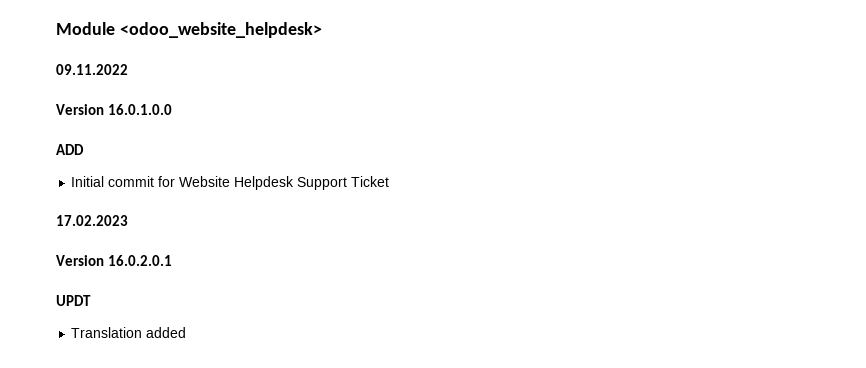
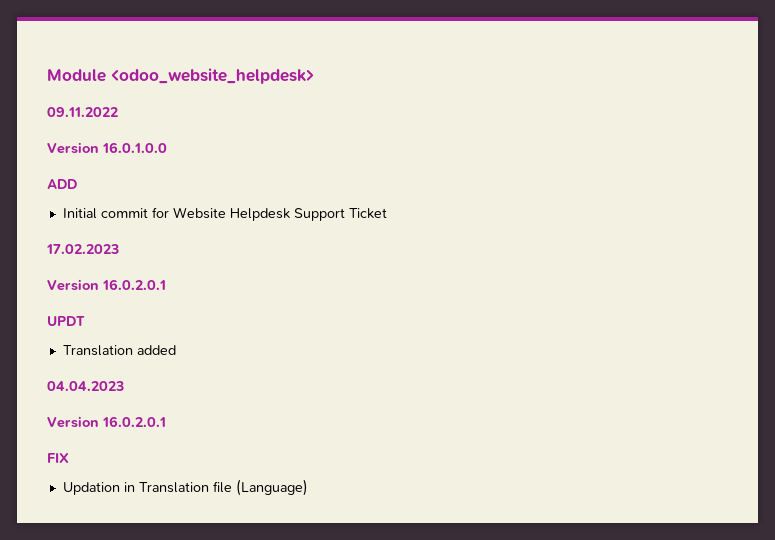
(187, 332) none -> [47,381,124,391] [47,416,166,428] [47,453,69,463] [62,479,308,496] // 04.04.2023 // Version 16.0.2.0.1 // FIX // Updation in Translation file (Language)

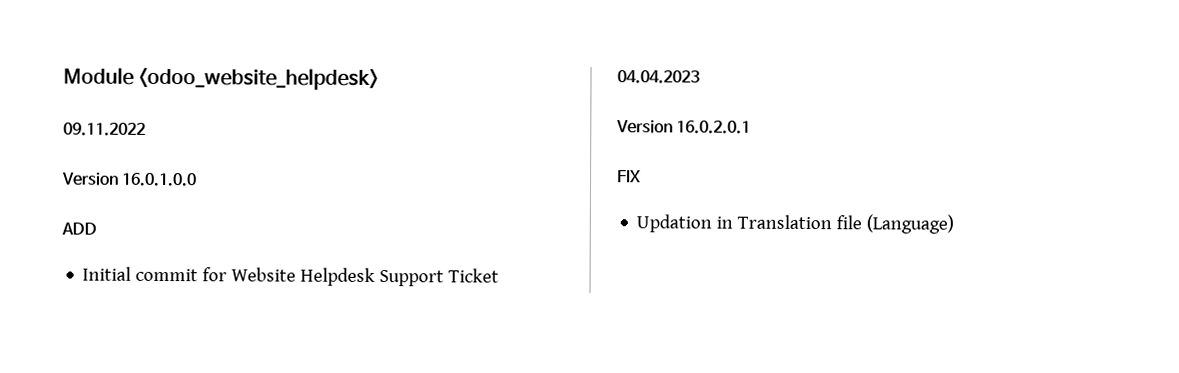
[46,244,119,254] [47,279,166,291] [47,316,85,326] [62,345,176,356] // 17.02.2023 // Version 16.0.2.0.1 // UPDT // Translation added -> (500, 275) none

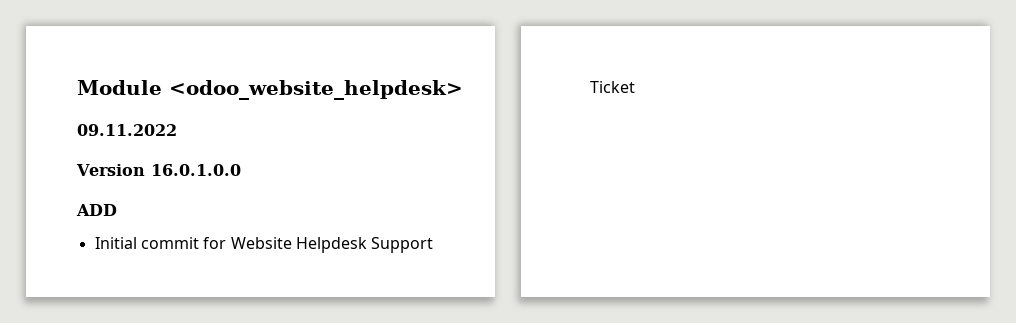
[617,70,700,84] [616,120,752,134] [617,170,641,183] [636,214,955,234] // 04.04.2023 // Version 16.0.2.0.1 // FIX // Updation in Translation file (Language) -> (635, 87) none

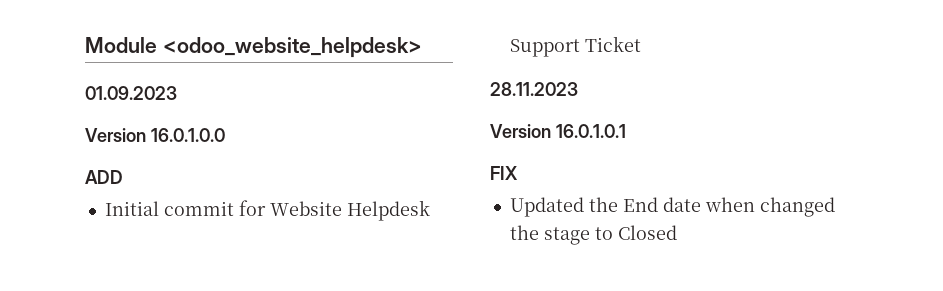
[77,124,177,136] 09.11.2022 -> [85,86,177,100] 01.09.2023
(635, 87) none -> [490,82,578,96] [490,124,626,138] [490,166,518,180] [509,197,835,217] [509,225,677,245] // 28.11.2023 // Version 16.0.1.0.1 // FIX // Updated the End date when changed the stage to Closed

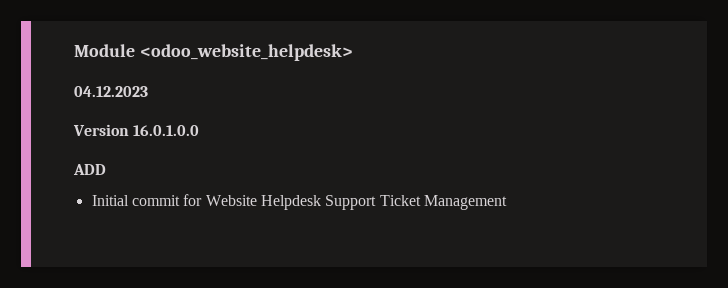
[85,86,177,100] 01.09.2023 -> [74,86,148,97] 04.12.2023
[490,82,578,96] [490,124,626,138] [490,166,518,180] [509,197,835,217] [509,225,677,245] // 28.11.2023 // Version 16.0.1.0.1 // FIX // Updated the End date when changed the stage to Closed -> [423,195,507,210] Management

